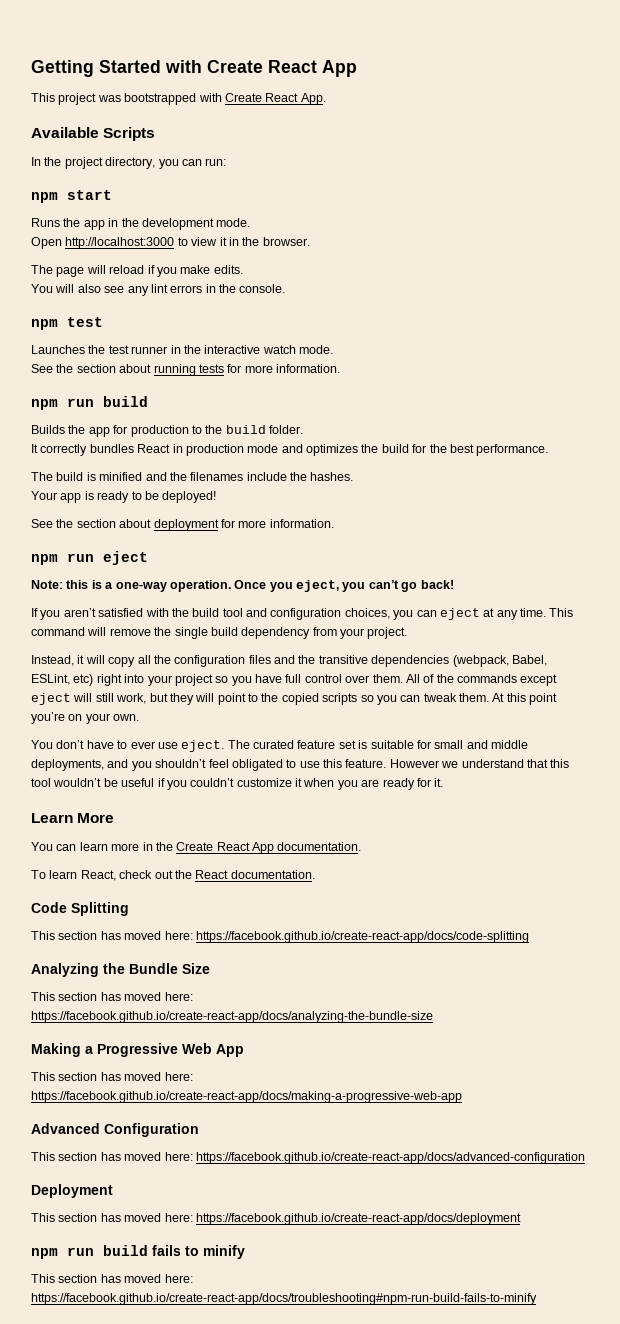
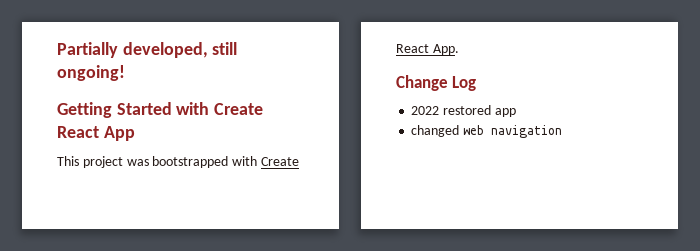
(31, 68) none -> [57,42,238,58] [57,65,125,81] Partially developed, still ongoing! //
[31,127,156,141] [31,157,227,169] [31,190,112,203] [31,218,251,230] [31,237,310,249] [31,265,243,277] [31,284,286,296] [31,317,103,330] [31,345,333,354] [31,364,340,376] [31,396,148,410] [31,425,303,437] [31,444,549,456] [31,472,354,481] [31,491,217,503] [31,519,334,531] [31,551,148,565] [31,580,454,592] [31,608,574,620] [31,627,408,639] [31,655,547,667] [31,674,558,686] [31,693,558,705] [31,712,140,724] [31,740,528,752] [31,759,570,771] [31,778,444,790] [31,813,115,823] [31,842,362,854] [31,870,315,881] [31,902,129,916] [31,931,529,943] [31,963,210,977] [31,992,193,1001] [31,1011,433,1023] [31,1043,244,1057] [31,1072,193,1081] [31,1091,462,1103] [31,1123,199,1137] [31,1152,585,1164] [31,1184,113,1198] [31,1213,521,1225] [31,1245,245,1259] [31,1274,193,1283] [31,1293,537,1305] Available Scripts // In the project directory, you can run: // npm start // Runs the app in the development mode. // Open http://localhost:3000 to view it in the browser. // The page will reload if you make edits. // You will also see any lint errors in the console. // npm test // Launches the test runner in the interactive watch mode. // See the section about running tests for more information. // npm run build // Builds the app for production to the build folder. // It correctly bundles React in production mode and optimizes the build for the best performance. // The build is minified and the filenames include the hashes. // Your app is ready to be deployed! // See the section about deployment for more information. // npm run eject // Note: this is a one-way operation. Once you eject, you can’t go back! // If you aren’t satisfied with the build tool and configuration choices, you can eject at any time. This command will remove the single build dependency from your project. // Instead, it will copy all the configuration files and the transitive dependencies (webpack, Babel, ESLint, etc) right into your project so you have full control over them. All of the commands except eject will still work, but they will point to the copied scripts so you can tweak them. At this point you’re on your own. // You don’t have to ever use eject. The curated feature set is suitable for small and middle deployments, and you shouldn’t feel obligated to use this feature. However we understand that this tool wouldn’t be useful if you couldn’t customize it when you are ready for it. // Learn More // You can learn more in the Create React App documentation. // To learn React, check out the React documentation. // Code Splitting // This section has moved here: https://facebook.github.io/create-react-app/docs/code-splitting // Analyzing the Bundle Size // This section has moved here: https://facebook.github.io/create-react-app/docs/analyzing-the-bundle-size // Making a Progressive Web App // This section has moved here: https://facebook.github.io/create-react-app/docs/making-a-progressive-web-app // Advanced Configuration // This section has moved here: https://facebook.github.io/create-react-app/docs/advanced-configuration // Deployment // This section has moved here: https://facebook.github.io/create-react-app/docs/deployment // npm run build fails to minify // This section has moved here: https://facebook.github.io/create-react-app/docs/troubleshooting#npm-run-build-fails-to-minify -> [396,75,477,91] [411,105,516,117] [411,125,563,138] Change Log // 2022 restored app // changed web navigation

